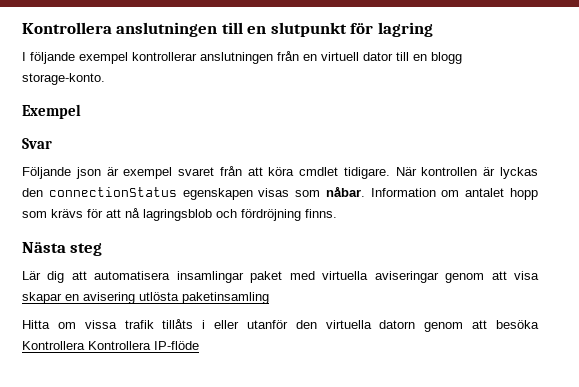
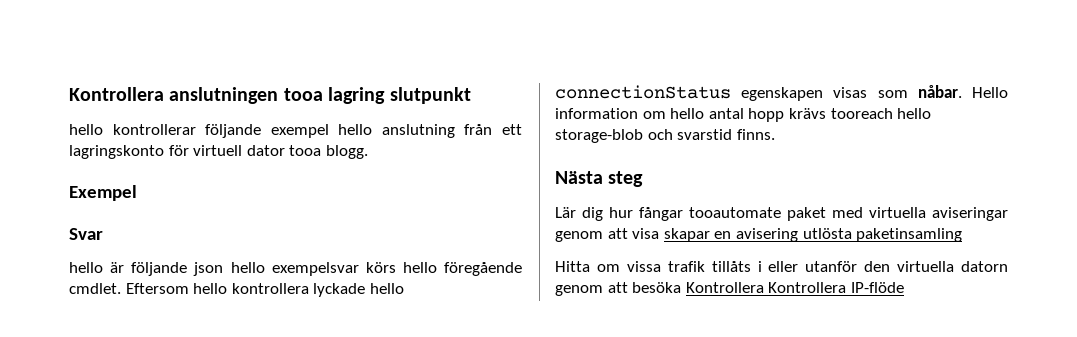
[221,22,267,34] till en -> [283,87,386,104] tooa lagring
[350,22,433,37] [22,51,462,64] [22,73,105,85] [22,104,81,119] [22,138,52,149] [22,166,538,179] [22,188,43,197] för lagring // I följande exempel kontrollerar anslutningen från en virtuell dator till en blogg storage-konto. // Exempel // Svar // Följande json är exempel svaret från att köra cmdlet tidigare. När kontrollen är lyckas den -> [69,124,522,138] [69,145,368,159] [69,185,137,201] [69,228,103,240] [69,262,522,276] [69,283,404,297] // hello kontrollerar följande exempel hello anslutning från ett lagringskonto för virtuell dator tooa blogg. // Exempel // Svar // hello är följande json hello exempelsvar körs hello föregående cmdlet. Eftersom hello kontrollera lyckade hello
[370,188,538,200] [22,208,301,221] Information om antalet hopp som krävs för att nå lagringsblob och fördröjning -> [972,87,1008,98] [555,108,932,122] [555,129,733,143] Hello information om hello antal hopp krävs tooreach hello storage-blob och svarstid
[71,271,244,283] att automatisera insamlingar -> [609,207,781,221] hur fångar tooautomate

